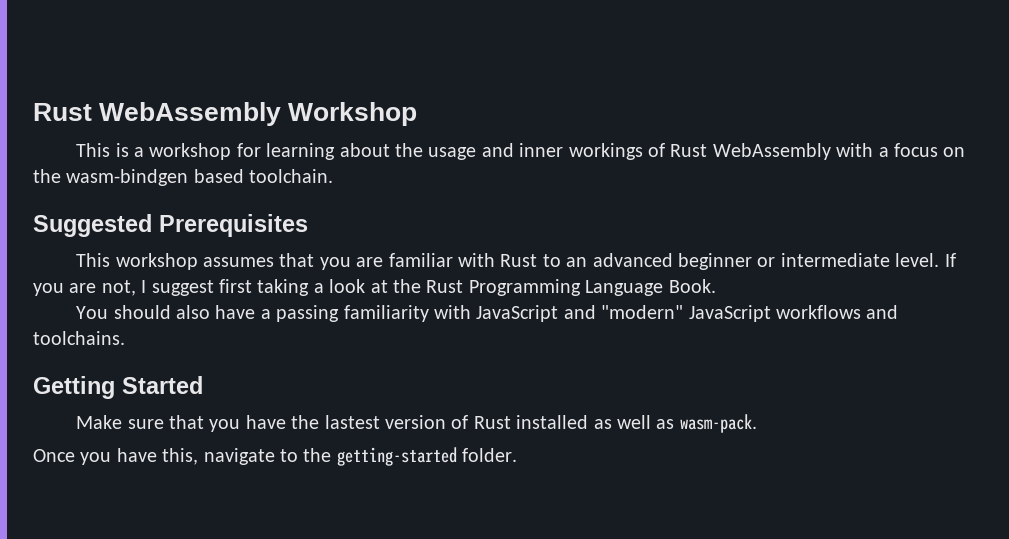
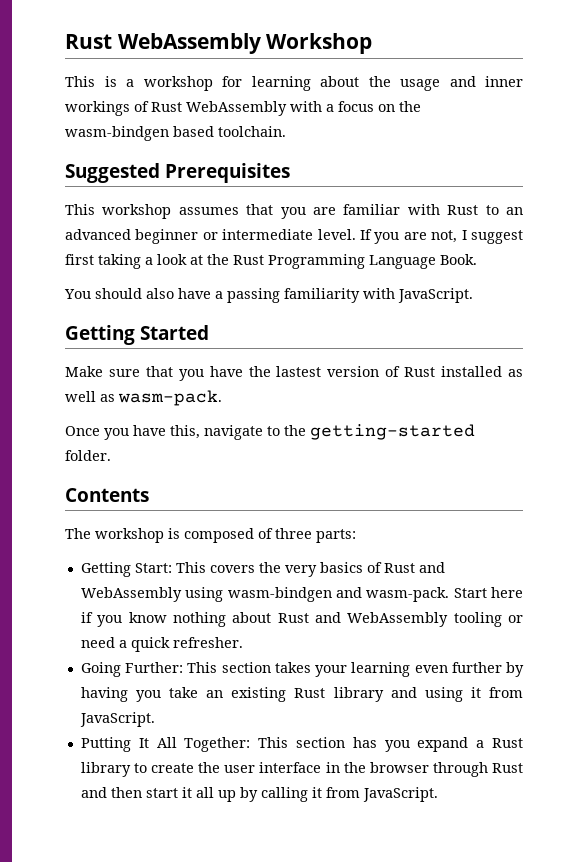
[476,305,899,322] [33,331,125,345] JavaScript and "modern" JavaScript workflows and toolchains. -> [398,288,473,303] JavaScript.
(518, 455) none -> [65,488,149,502] [65,528,356,543] [80,562,445,577] [80,587,524,602] [80,612,523,627] [80,637,243,652] [80,662,524,677] [80,687,524,702] [79,712,155,727] [80,737,523,752] [80,762,524,777] [80,787,438,802] // Contents // The workshop is composed of three parts: // Getting Start: This covers the very basics of Rust and WebAssembly using wasm-bindgen and wasm-pack. Start here if you know nothing about Rust and WebAssembly tooling or need a quick refresher. // Going Further: This section takes your learning even further by having you take an existing Rust library and using it from JavaScript. // Putting It All Together: This section has you expand a Rust library to create the user interface in the browser through Rust and then start it all up by calling it from JavaScript.

